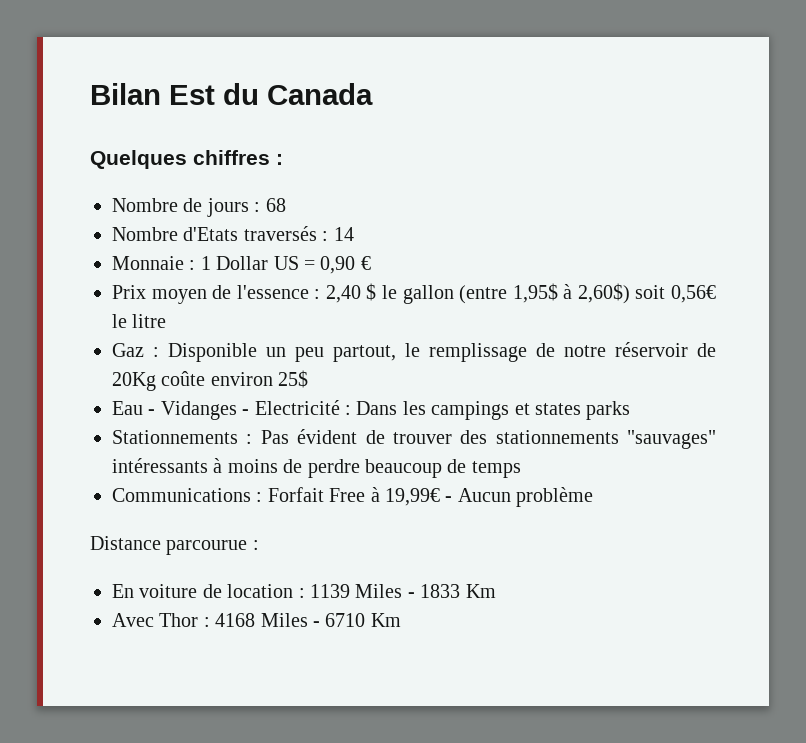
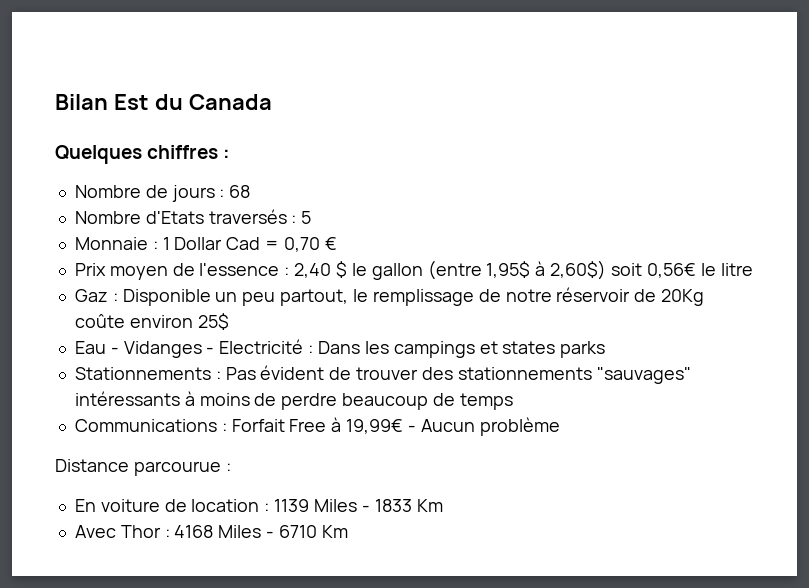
[333,227,354,241] 14 -> [301,211,312,224] 5
[273,256,356,274] US = 0,90 -> [226,237,320,252] Cad = 0,70

